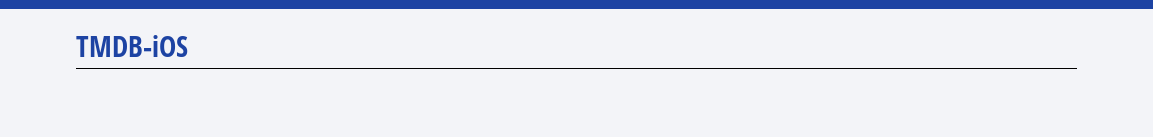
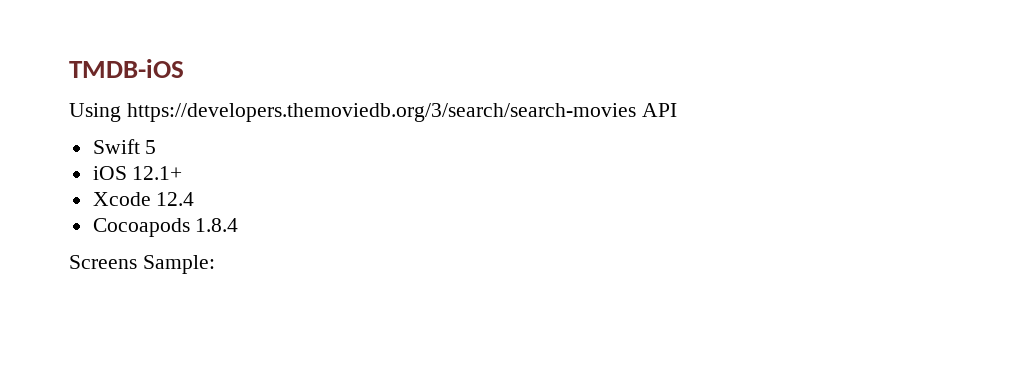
(188, 46) none -> [69,103,677,122] [92,139,157,154] [92,166,183,180] [92,192,195,206] [92,218,239,237] [69,255,215,274] // Using https://developers.themoviedb.org/3/search/search-movies API // Swift 5 // iOS 12.1+ // Xcode 12.4 // Cocoapods 1.8.4 // Screens Sample:

